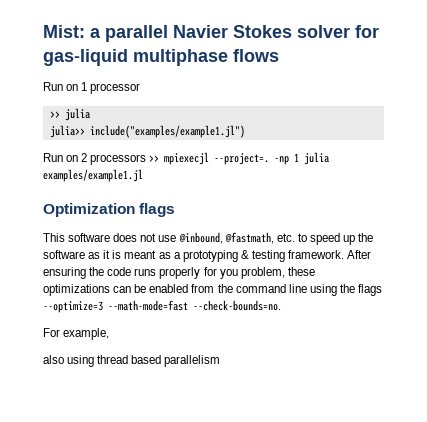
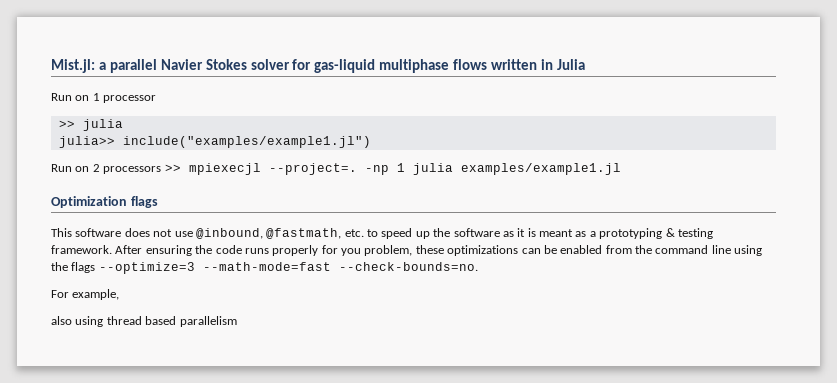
[43,25,85,38] Mist: -> [51,59,95,73] Mist.jl:
(279, 55) none -> [491,59,585,70] written in Julia

